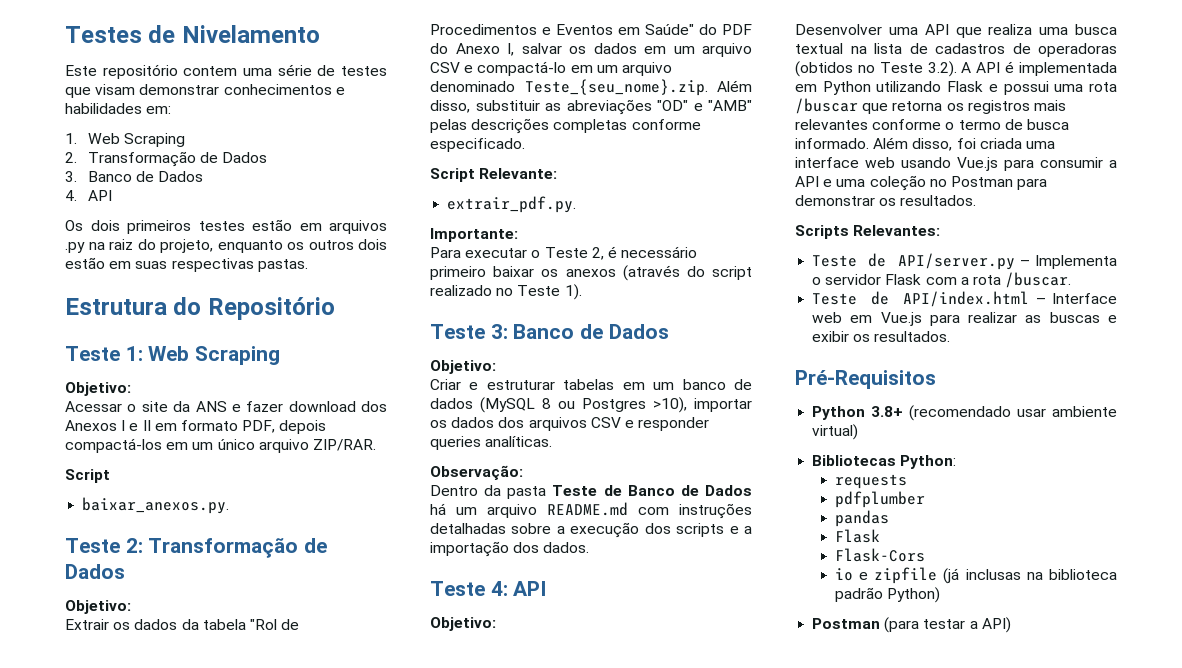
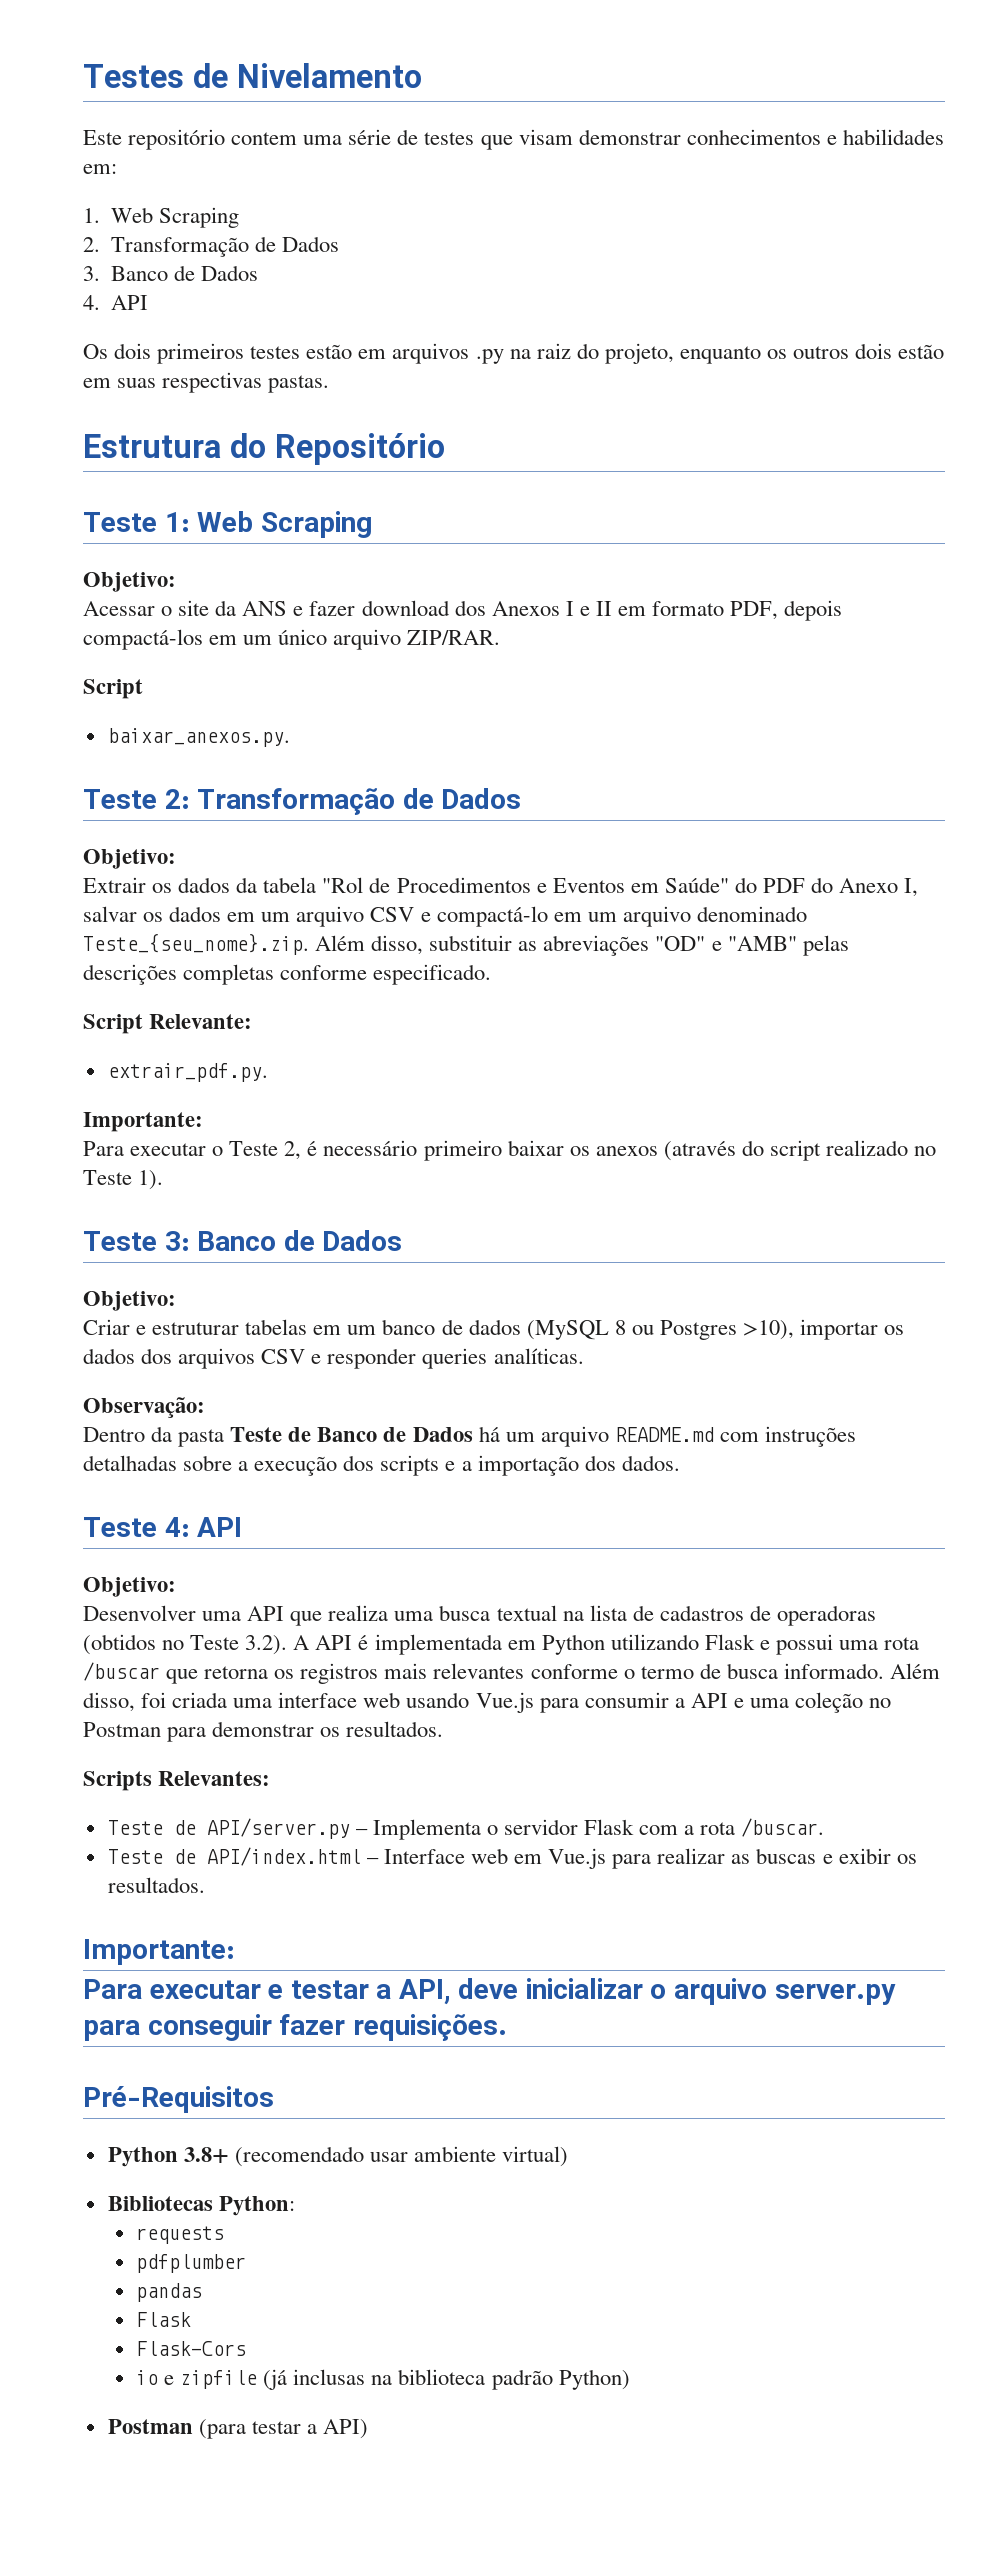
(951, 336) none -> [83,1939,235,1965] [83,1978,896,2005] [83,2014,507,2041] // Importante: // Para executar e testar a API, deve inicializar o arquivo server.py para conseguir fazer requisições.

